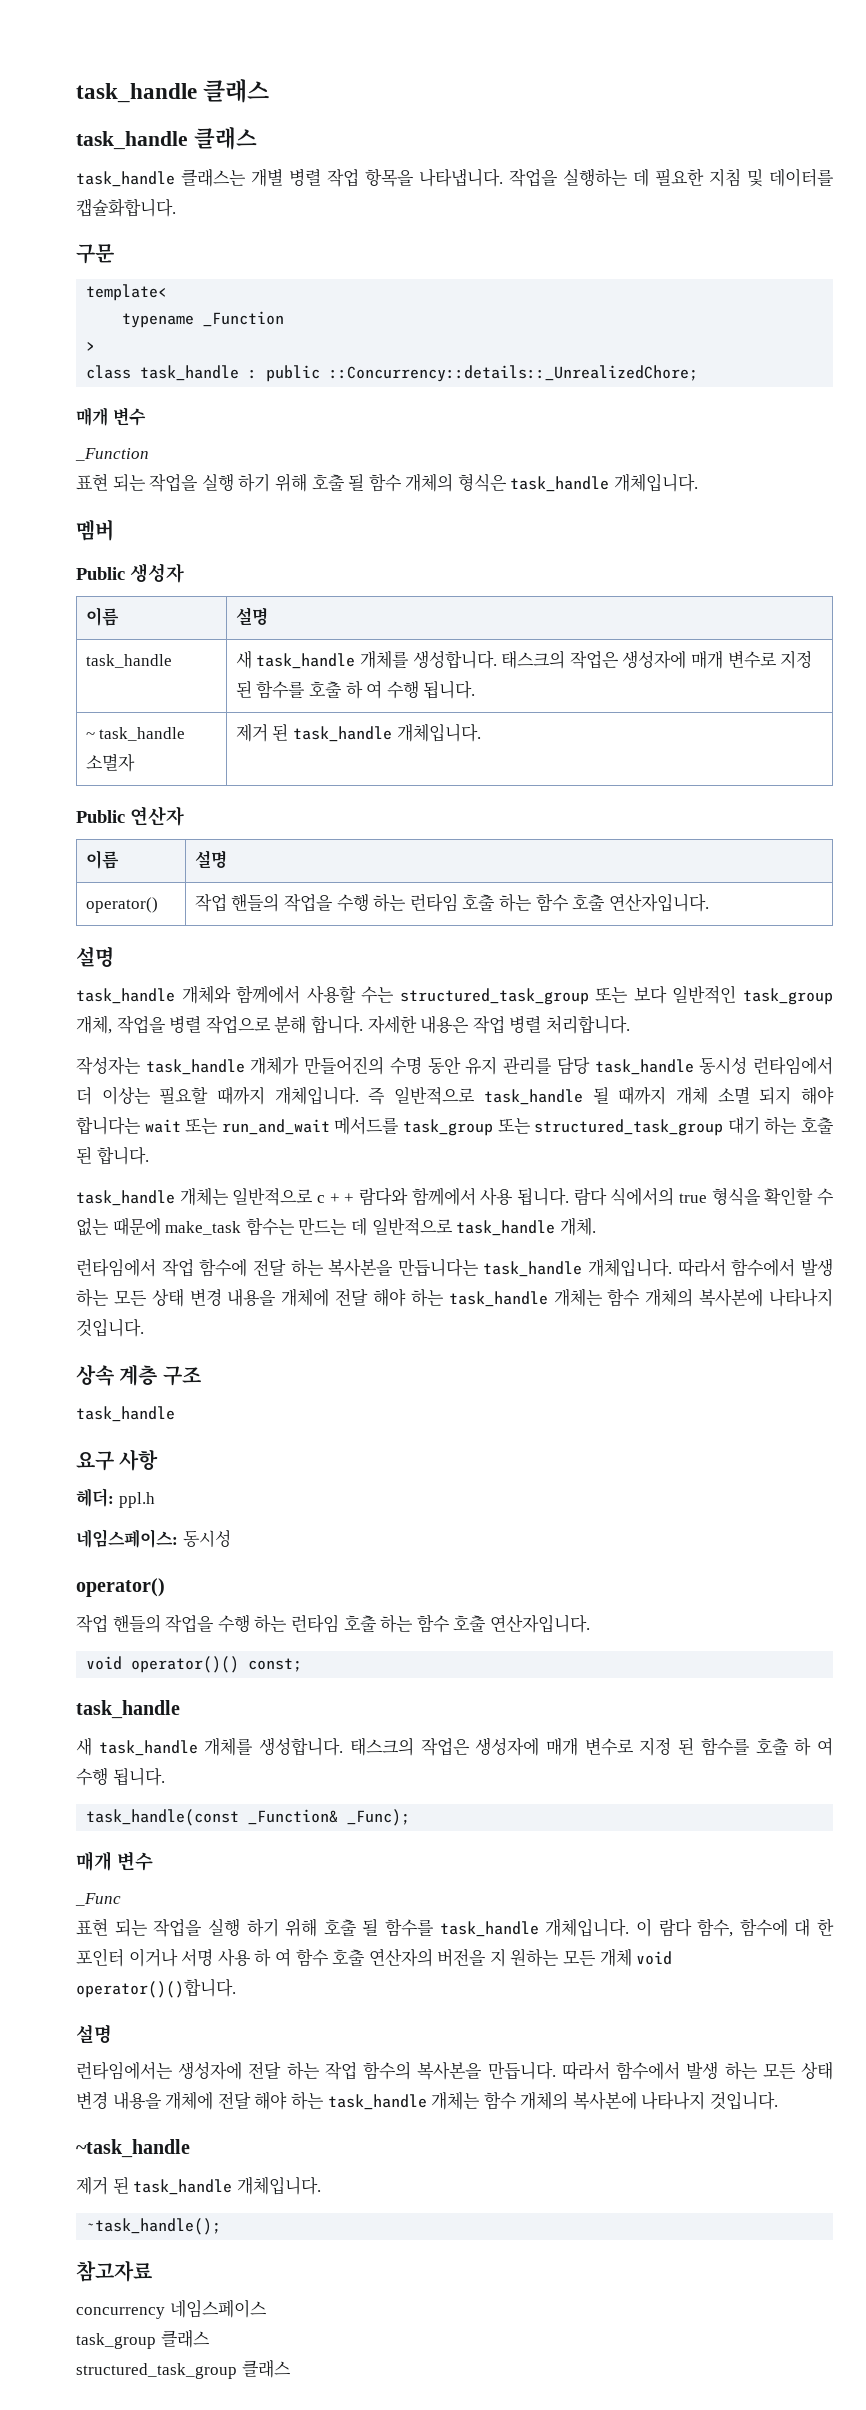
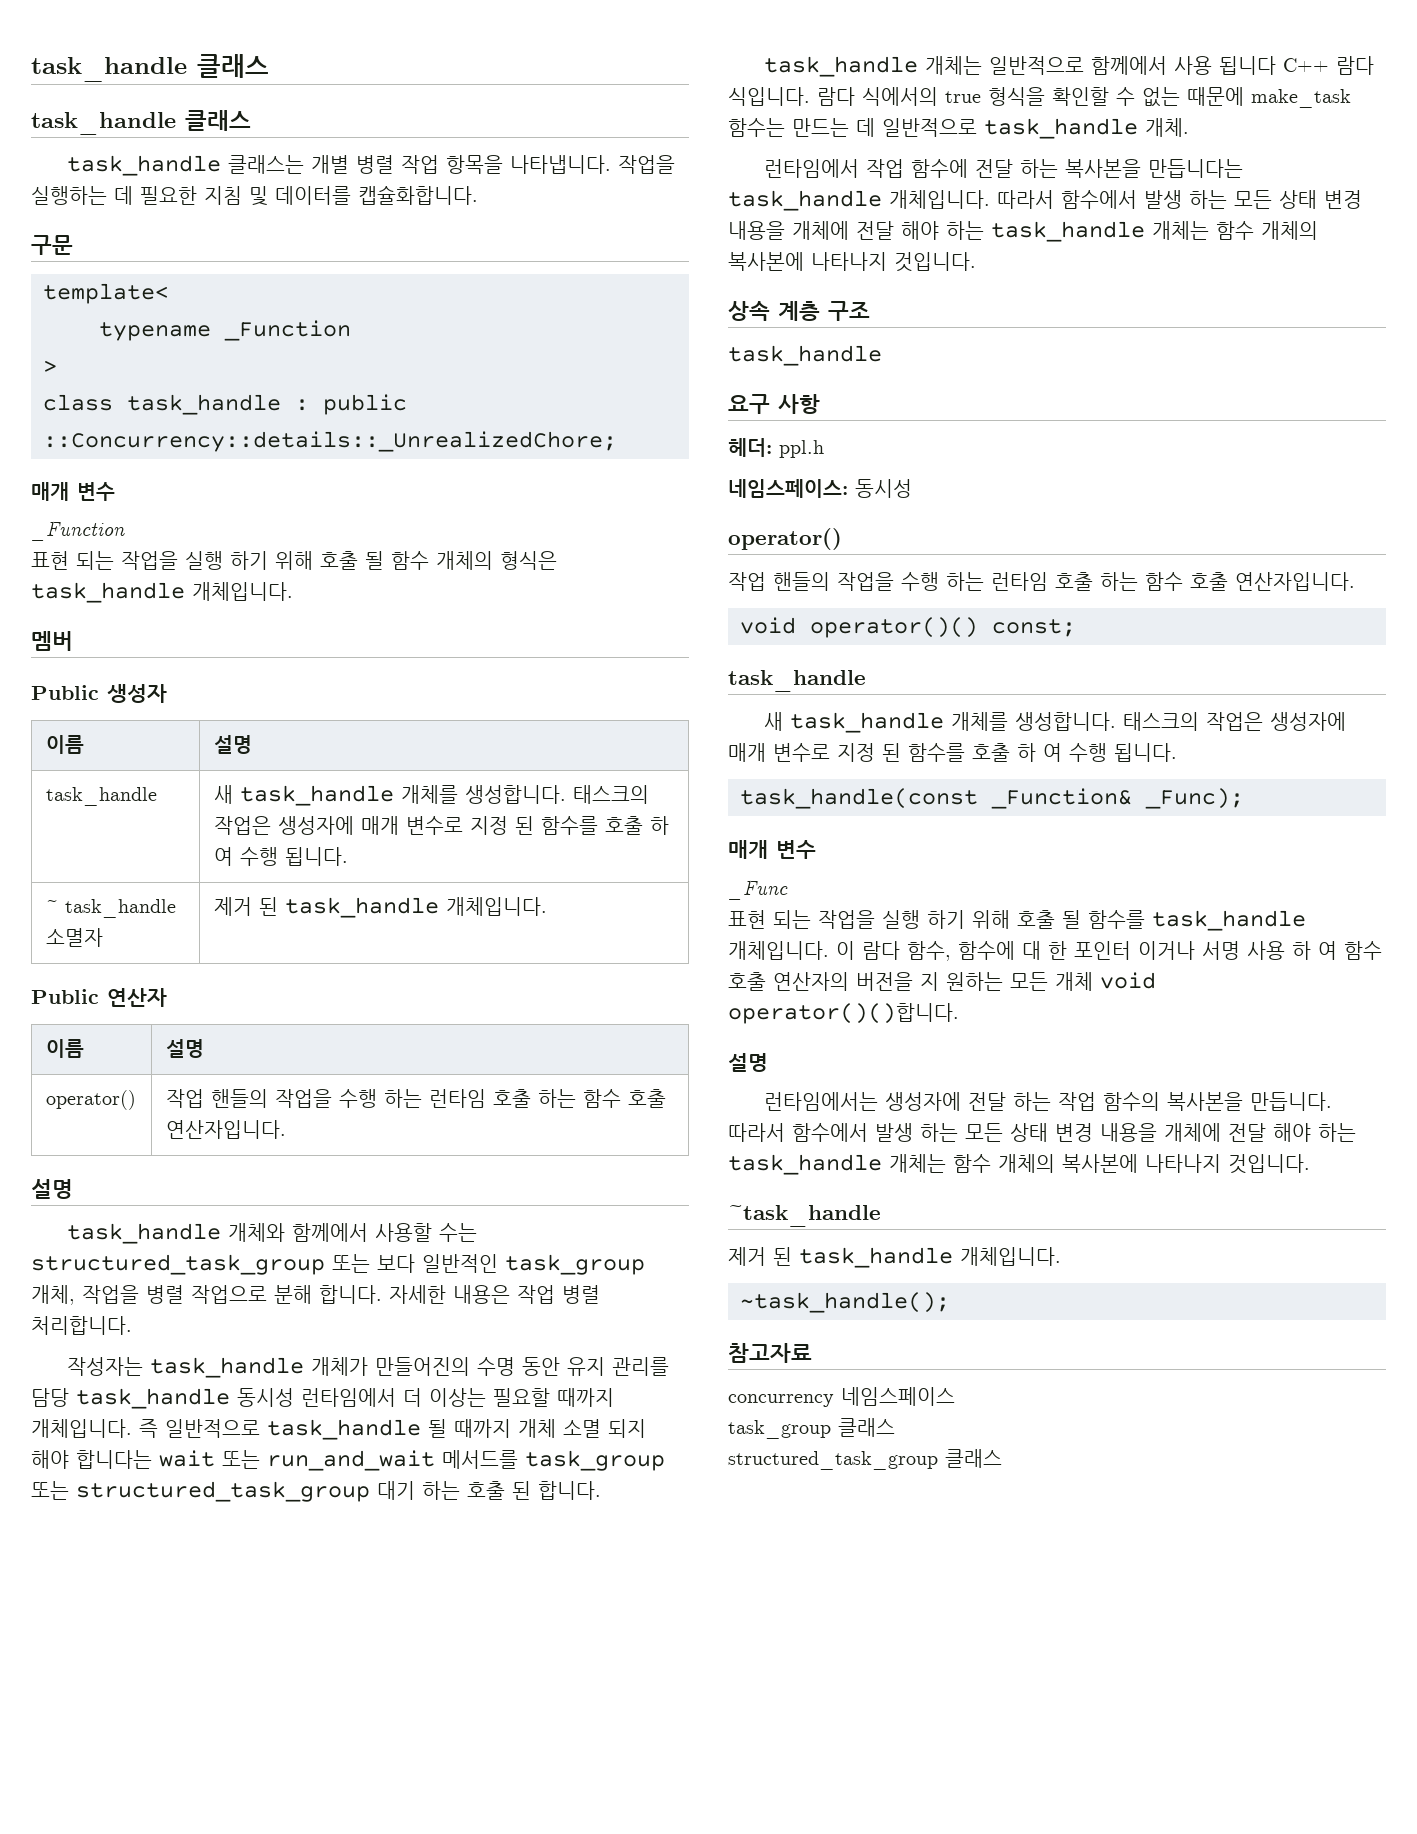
[317,1187,569,1206] c + + 람다와 함께에서 사용 됩니다. -> [1090,56,1374,75] [728,87,810,106] 함께에서 사용 됩니다 C++ 람다 식입니다.

